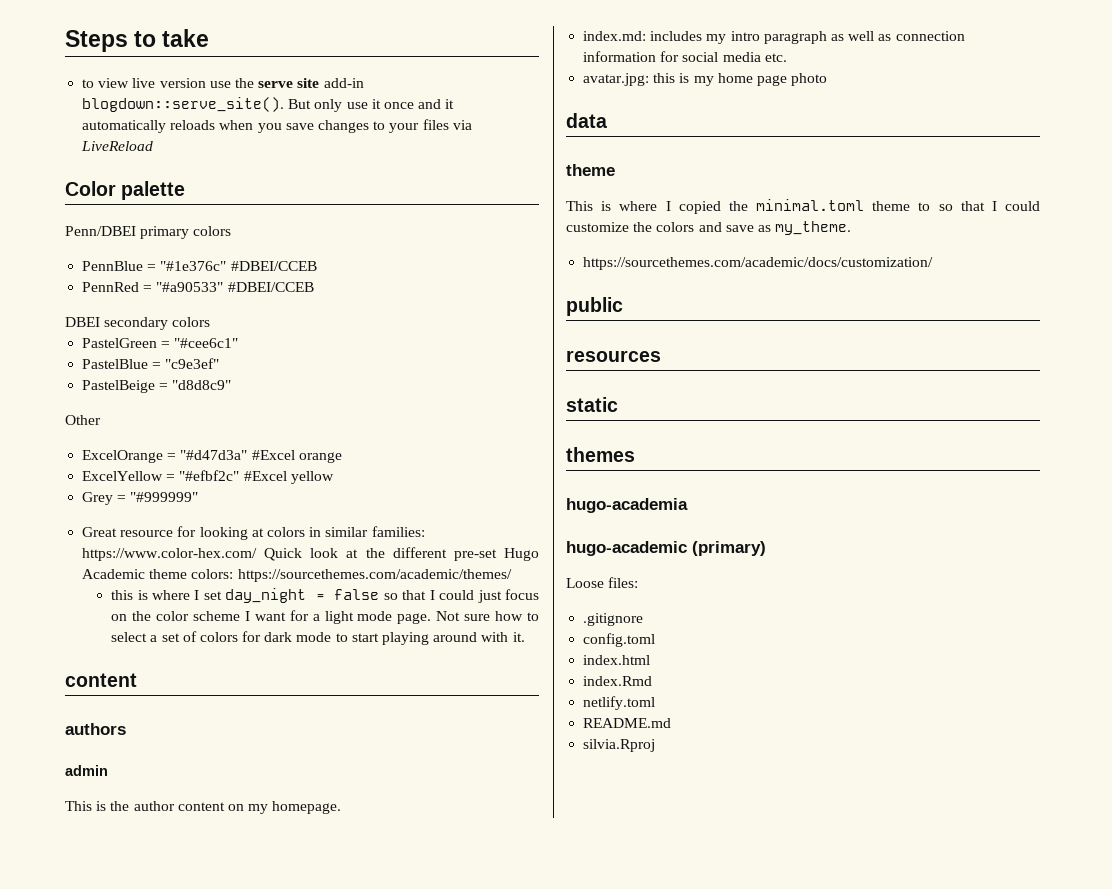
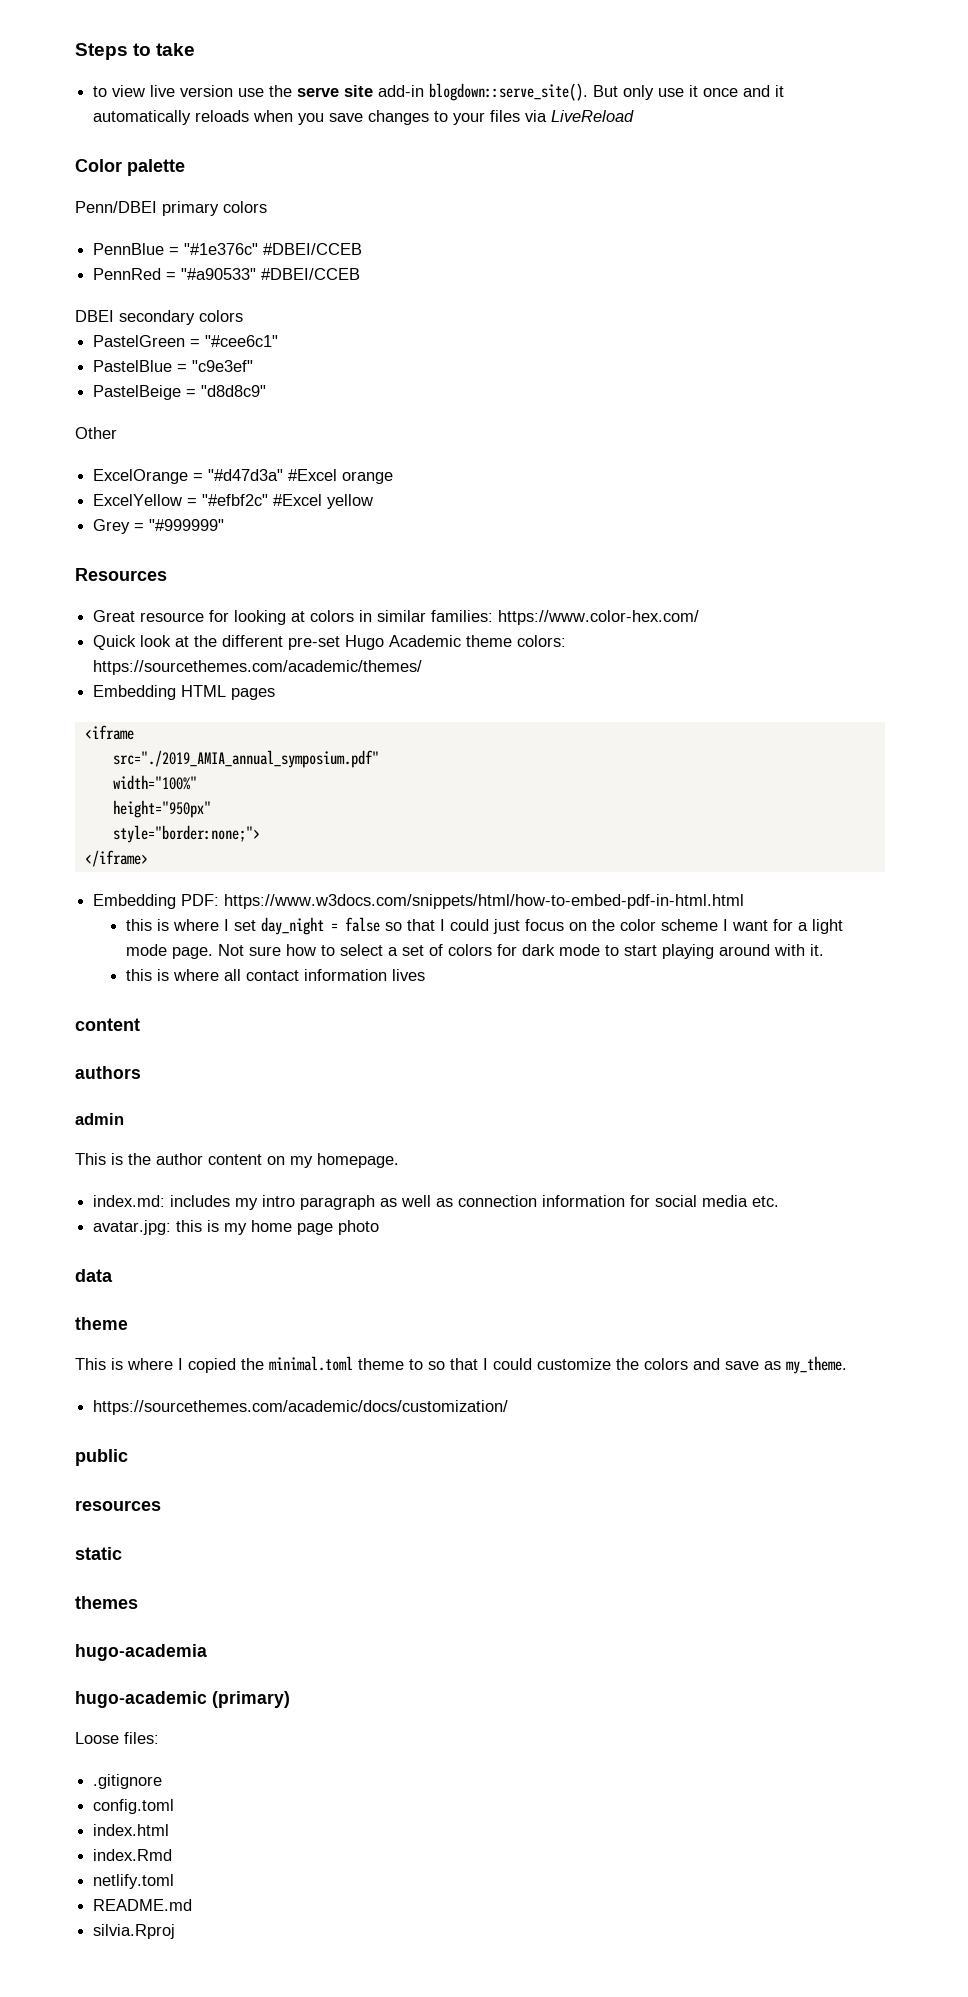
(199, 497) none -> [75,568,167,581] // Resources
(258, 554) none -> (700, 617) //
(512, 575) none -> [93,685,276,700] [84,725,134,740] [112,750,379,768] [112,775,197,790] [112,800,211,818] [112,825,260,843] [84,850,148,867] [93,894,745,909] // Embedding HTML pages // <iframe // src="./2019_AMIA_annual_symposium.pdf" // width="100%" // height="950px" // style="border:none;"> // </iframe> // Embedding PDF: https://www.w3docs.com/snippets/html/how-to-embed-pdf-in-html.html
(525, 637) none -> [126,969,426,981] // this is where all contact information lives

